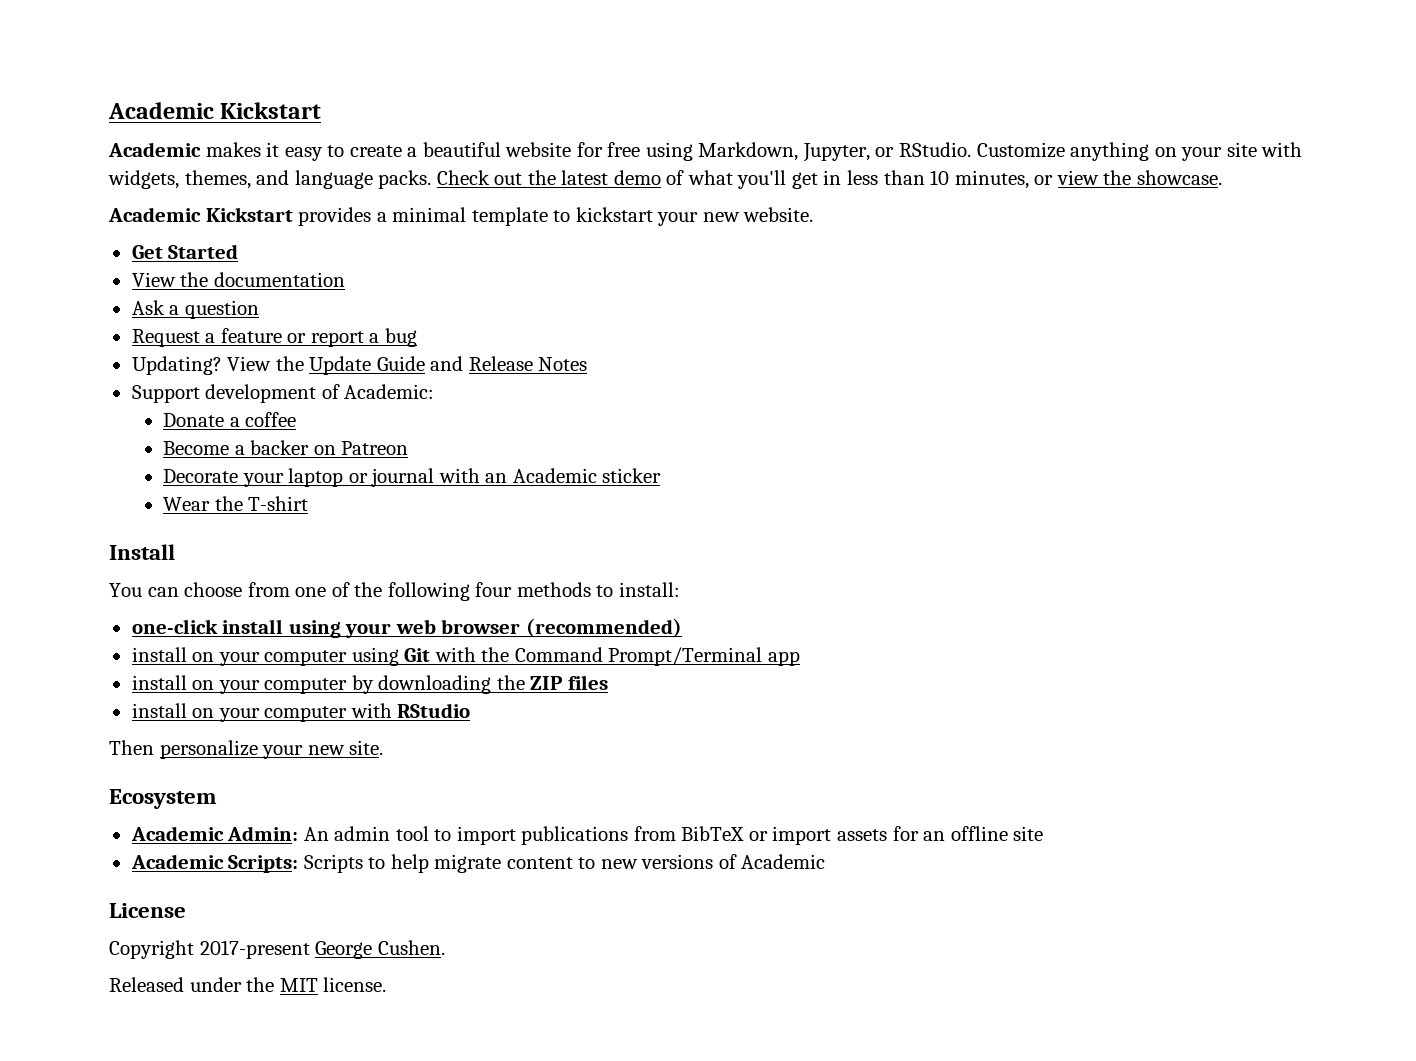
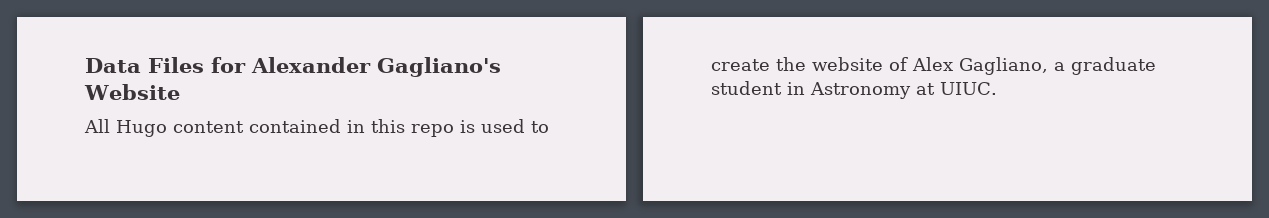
[108,102,322,119] [108,142,1303,162] [108,170,1222,189] [108,207,814,226] [131,244,239,259] [131,272,345,287] [131,300,259,319] [131,328,417,347] [131,356,588,375] [131,384,435,403] [163,412,297,427] [163,440,409,455] [163,468,662,487] [163,496,309,511] [109,544,175,560] [109,582,680,601] [131,618,682,638] [131,647,800,666] [131,675,608,694] [131,703,471,722] [109,740,384,759] [109,789,217,809] [130,826,1044,845] [130,854,826,873] [109,903,186,918] [109,940,445,959] [109,977,387,992] Academic Kickstart // Academic makes it easy to create a beautiful website for free using Markdown, Jupyter, or RStudio. Customize anything on your site with widgets, themes, and language packs. Check out the latest demo of what you'll get in less than 10 minutes, or view the showcase. // Academic Kickstart provides a minimal template to kickstart your new website. // Get Started // View the documentation // Ask a question // Request a feature or report a bug // Updating? View the Update Guide and Release Notes // Support development of Academic: // Donate a coffee // Become a backer on Patreon // Decorate your laptop or journal with an Academic sticker // Wear the T-shirt // Install // You can choose from one of the following four methods to install: // one-click install using your web browser (recommended) // install on your computer using Git with the Command Prompt/Terminal app // install on your computer by downloading the ZIP files // install on your computer with RStudio // Then personalize your new site. // Ecosystem // Academic Admin: An admin tool to import publications from BibTeX or import assets for an offline site // Academic Scripts: Scripts to help migrate content to new versions of Academic // License // Copyright 2017-present George Cushen. // Released under the MIT license. -> [85,57,501,77] [84,84,180,100] [84,119,549,137] [711,57,1156,75] [711,81,997,99] Data Files for Alexander Gagliano's Website // All Hugo content contained in this repo is used to create the website of Alex Gagliano, a graduate student in Astronomy at UIUC.

